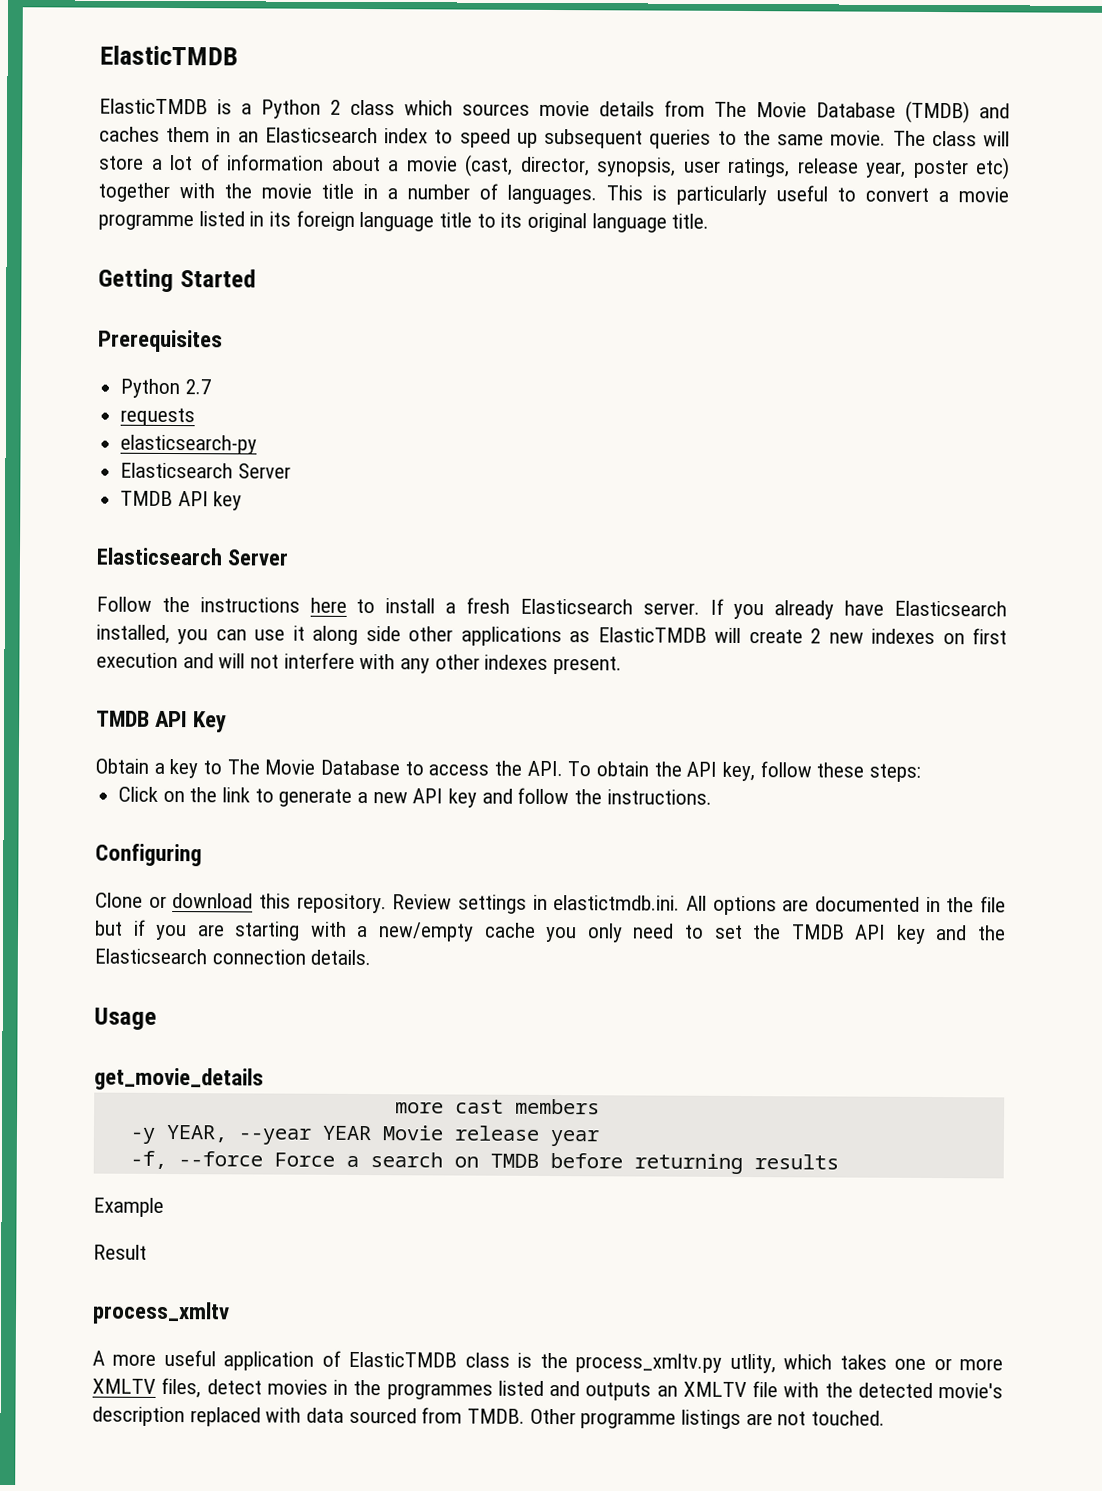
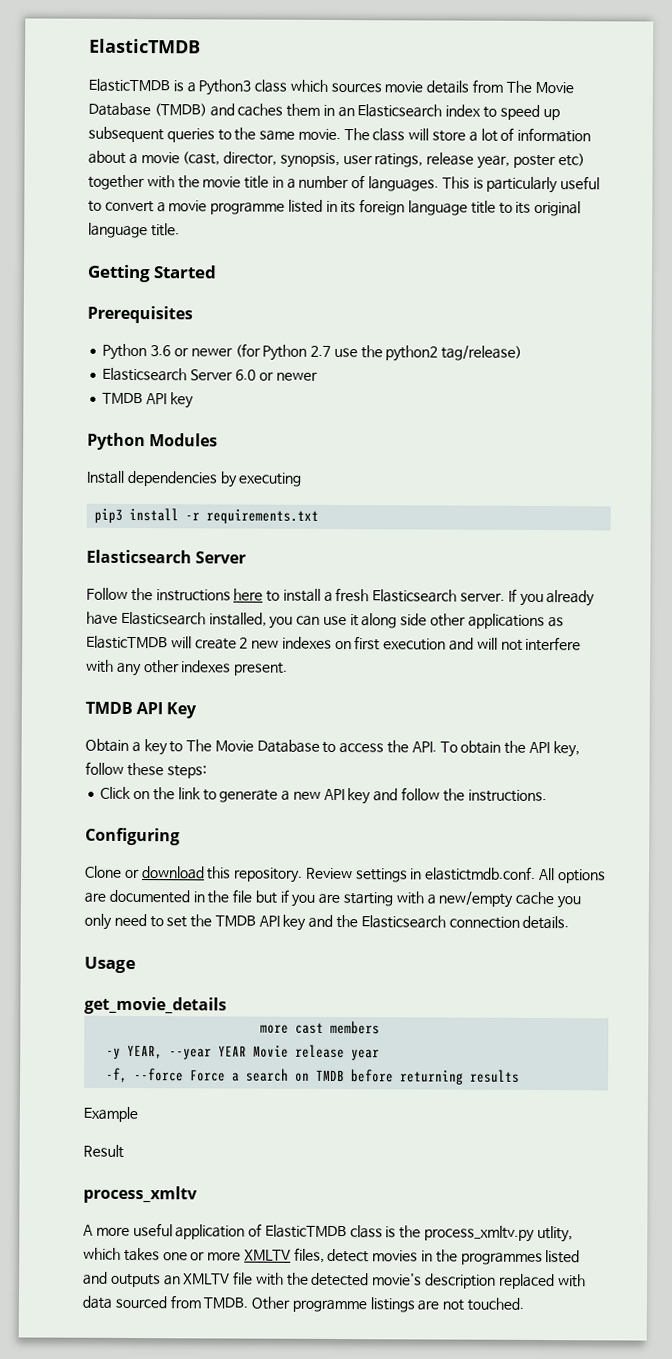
[261,99,341,119] Python 2 -> [198,79,252,96] Python3
[184,379,211,395] [120,407,196,427] [120,434,258,455] [120,462,291,479] [120,490,243,511] 2.7 // requests // elasticsearch-py // Elasticsearch Server // TMDB API key -> [150,343,523,362] [102,367,318,382] [102,392,194,409] [87,432,219,451] [86,470,303,488] [94,507,320,524] 3.6 or newer (for Python 2.7 use the python2 tag/release) // Elasticsearch Server 6.0 or newer // TMDB API key // Python Modules // Install dependencies by executing // pip3 install -r requirements.txt
[553,895,681,911] elastictmdb.ini. -> [425,866,537,881] elastictmdb.conf.

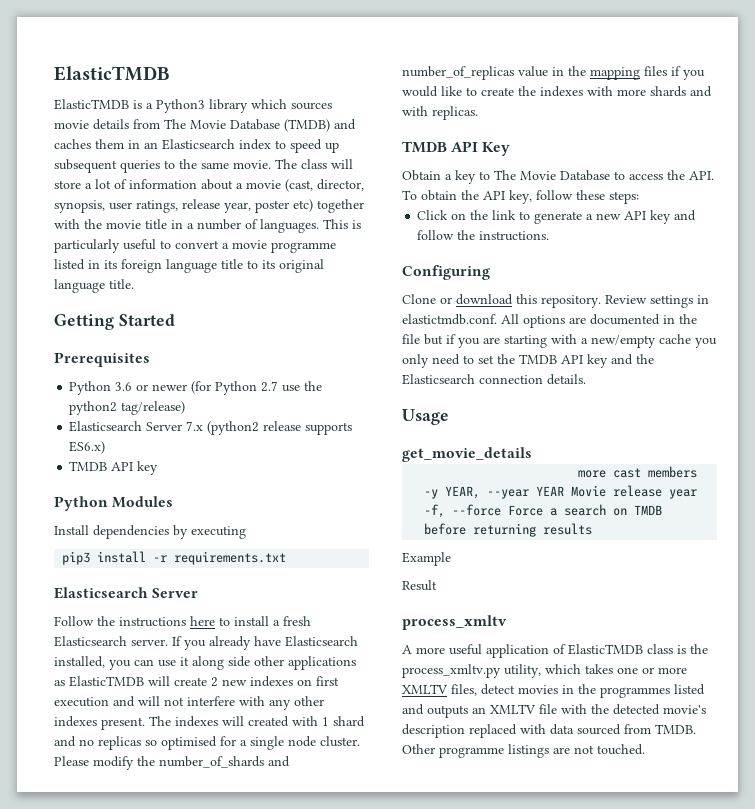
[254,79,288,93] class -> [209,99,248,113] library
[234,369,318,381] 6.0 or newer -> [186,421,353,435] [69,441,106,454] 7.x (python2 release supports ES6.x)
(289, 669) none -> [149,716,365,727] [54,736,360,750] [54,756,290,770] [402,66,705,80] [402,86,712,97] [402,106,478,120] The indexes will created with 1 shard and no replicas so optimised for a single node cluster. Please modify the number_of_shards and number_of_replicas value in the mapping files if you would like to create the indexes with more shards and with replicas.
[536,1225,573,1243] utlity, -> [504,664,541,678] utility,

